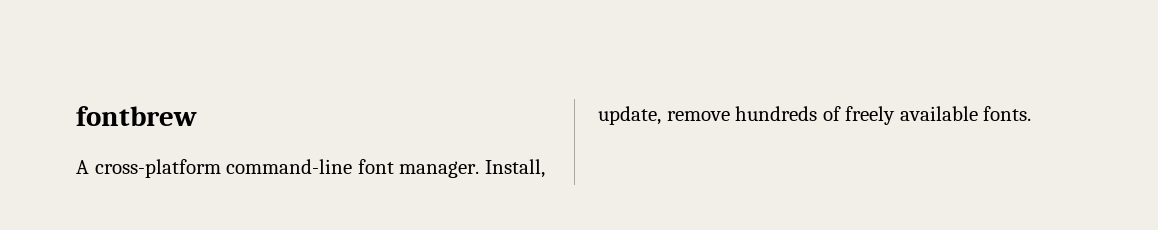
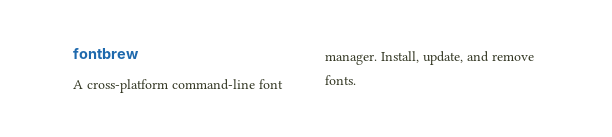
[666,106,978,125] remove hundreds of freely available -> [467,51,534,62] and remove

